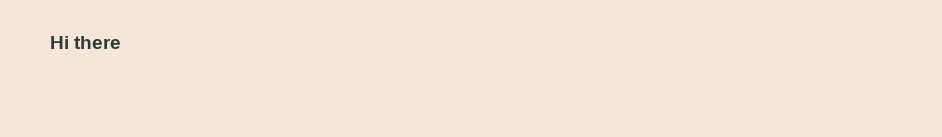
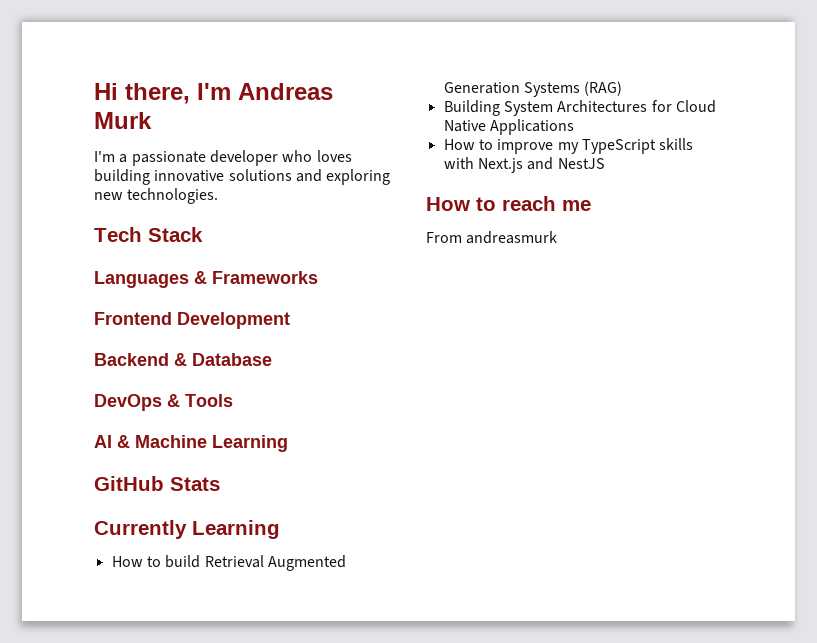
[74,36,122,49] there -> [125,83,333,104] [94,112,152,129] [94,150,352,166] [94,169,391,185] [94,188,219,204] [94,227,203,242] [94,271,318,288] [94,312,290,329] [94,353,272,366] [94,394,233,411] [94,435,288,452] [94,476,220,491] [94,520,280,539] [111,555,346,571] [443,81,623,97] [443,100,716,116] [443,119,574,135] [443,138,694,154] [443,157,605,173] [426,196,591,211] [426,231,558,244] there, I'm Andreas Murk // I'm a passionate developer who loves building innovative solutions and exploring new technologies. // Tech Stack // Languages & Frameworks // Frontend Development // Backend & Database // DevOps & Tools // AI & Machine Learning // GitHub Stats // Currently Learning // How to build Retrieval Augmented Generation Systems (RAG) // Building System Architectures for Cloud Native Applications // How to improve my TypeScript skills with Next.js and NestJS // How to reach me // From andreasmurk

